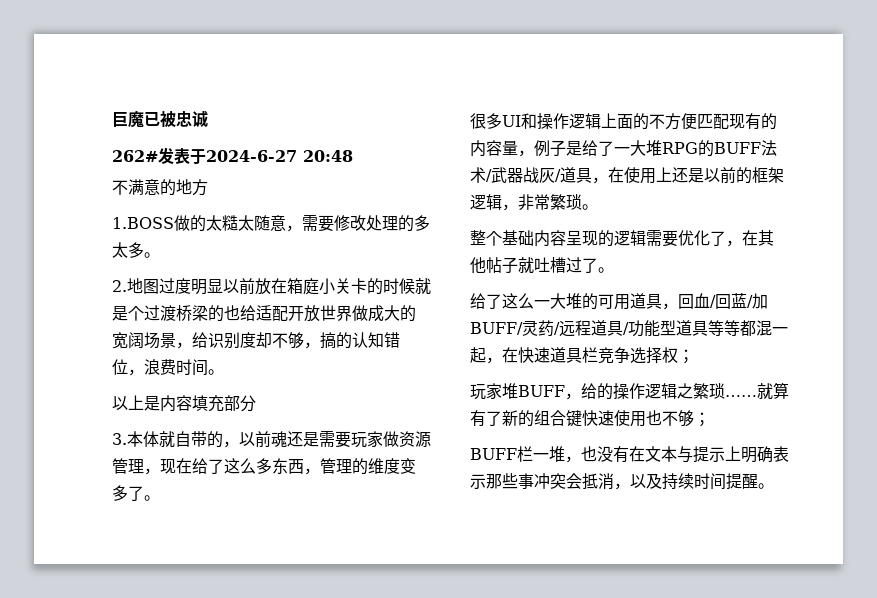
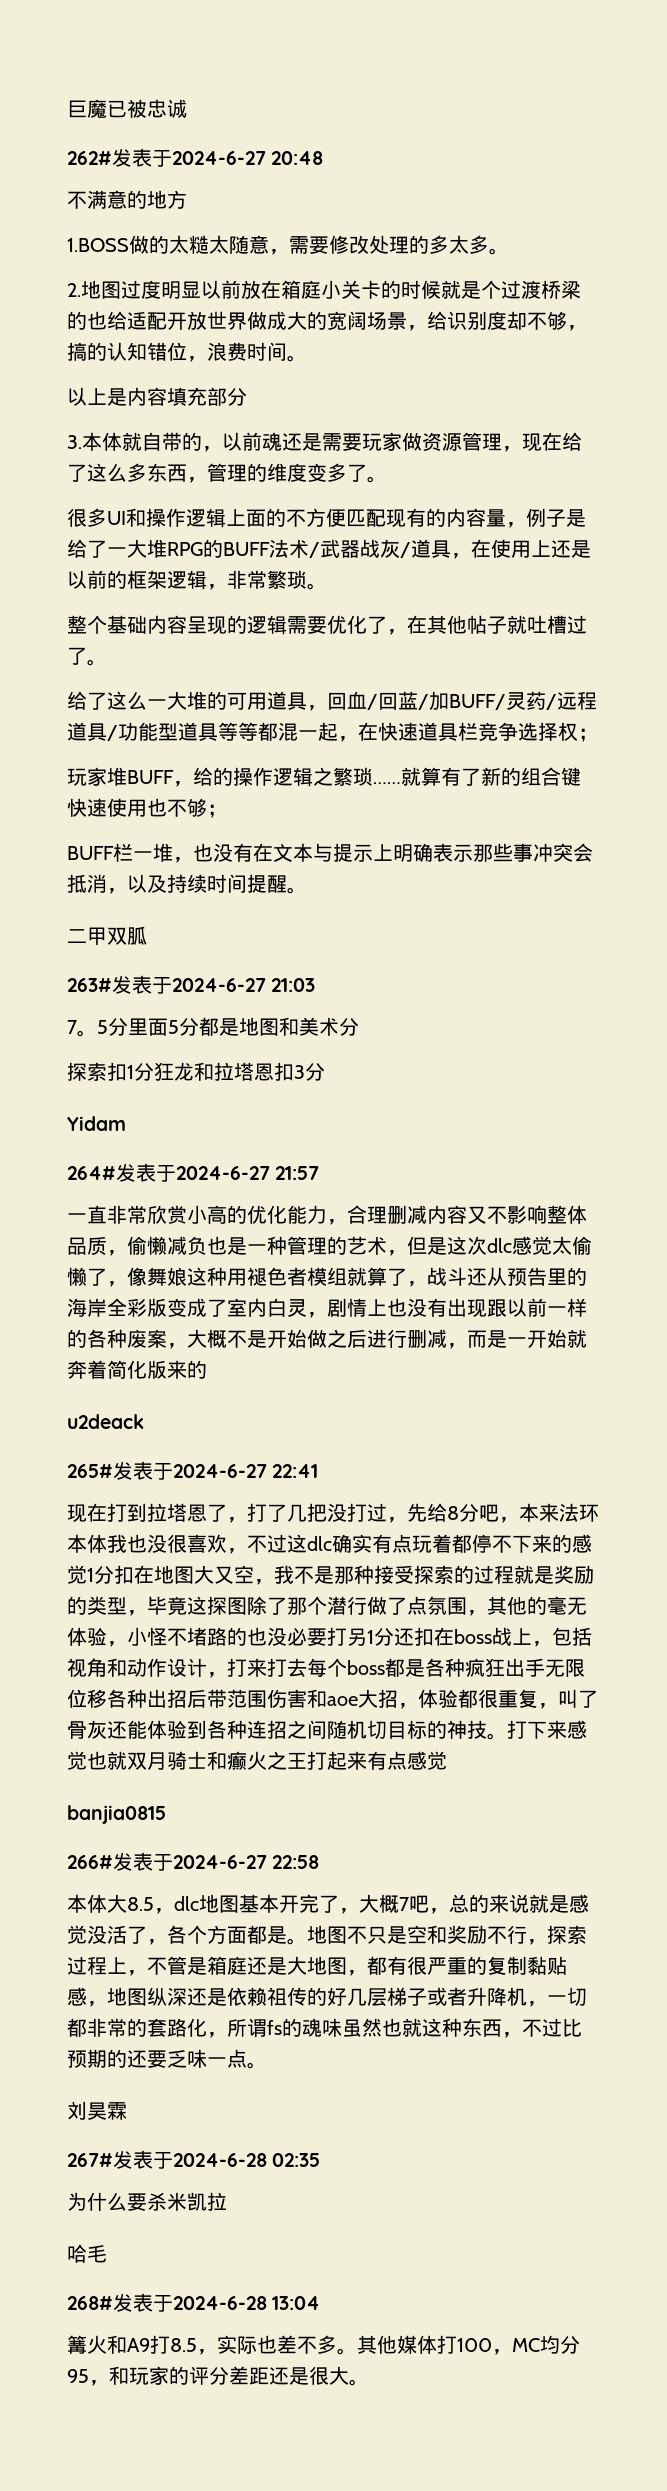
(774, 486) none -> [67,926,147,945] [67,975,316,994] [67,1017,359,1037] [67,1062,325,1081] [67,1116,126,1131] [67,1163,320,1182] [67,1205,587,1225] [67,1236,592,1256] [67,1267,587,1287] [67,1298,587,1318] [67,1329,587,1349] [67,1360,207,1379] [67,1414,144,1429] [67,1461,319,1480] [67,1503,599,1523] [67,1534,592,1554] [67,1565,594,1585] [67,1596,587,1616] [67,1627,592,1647] [67,1658,585,1678] [67,1689,598,1709] [67,1720,587,1740] [67,1751,447,1771] [67,1805,166,1824] [67,1852,320,1871] [67,1894,589,1914] [67,1925,587,1945] [67,1956,567,1976] [67,1987,587,2007] [67,2018,582,2038] [67,2049,267,2069] [67,2101,127,2120] [67,2150,321,2169] [67,2192,227,2211] [67,2244,107,2263] [67,2293,321,2312] [67,2335,580,2355] [67,2366,369,2386] // 二甲双胍 // 263#发表于2024-6-27 21:03 // 7。5分里面5分都是地图和美术分 // 探索扣1分狂龙和拉塔恩扣3分 // Yidam // 264#发表于2024-6-27 21:57 // 一直非常欣赏小高的优化能力，合理删减内容又不影响整体品质，偷懒减负也是一种管理的艺术，但是这次dlc感觉太偷懒了，像舞娘这种用褪色者模组就算了，战斗还从预告里的海岸全彩版变成了室内白灵，剧情上也没有出现跟以前一样的各种废案，大概不是开始做之后进行删减，而是一开始就奔着简化版来的 // u2deack // 265#发表于2024-6-27 22:41 // 现在打到拉塔恩了，打了几把没打过，先给8分吧，本来法环本体我也没很喜欢，不过这dlc确实有点玩着都停不下来的感觉1分扣在地图大又空，我不是那种接受探索的过程就是奖励的类型，毕竟这探图除了那个潜行做了点氛围，其他的毫无体验，小怪不堵路的也没必要打另1分还扣在boss战上，包括视角和动作设计，打来打去每个boss都是各种疯狂出手无限位移各种出招后带范围伤害和aoe大招，体验都很重复，叫了骨灰还能体验到各种连招之间随机切目标的神技。打下来感觉也就双月骑士和癫火之王打起来有点感觉 // banjia0815 // 266#发表于2024-6-27 22:58 // 本体大8.5，dlc地图基本开完了，大概7吧，总的来说就是感觉没活了，各个方面都是。地图不只是空和奖励不行，探索过程上，不管是箱庭还是大地图，都有很严重的复制黏贴感，地图纵深还是依赖祖传的好几层梯子或者升降机，一切都非常的套路化，所谓fs的魂味虽然也就这种东西，不过比预期的还要乏味一点。 // 刘昊霖 // 267#发表于2024-6-28 02:35 // 为什么要杀米凯拉 // 哈毛 // 268#发表于2024-6-28 13:04 // 篝火和A9打8.5，实际也差不多。其他媒体打100，MC均分95，和玩家的评分差距还是很大。

